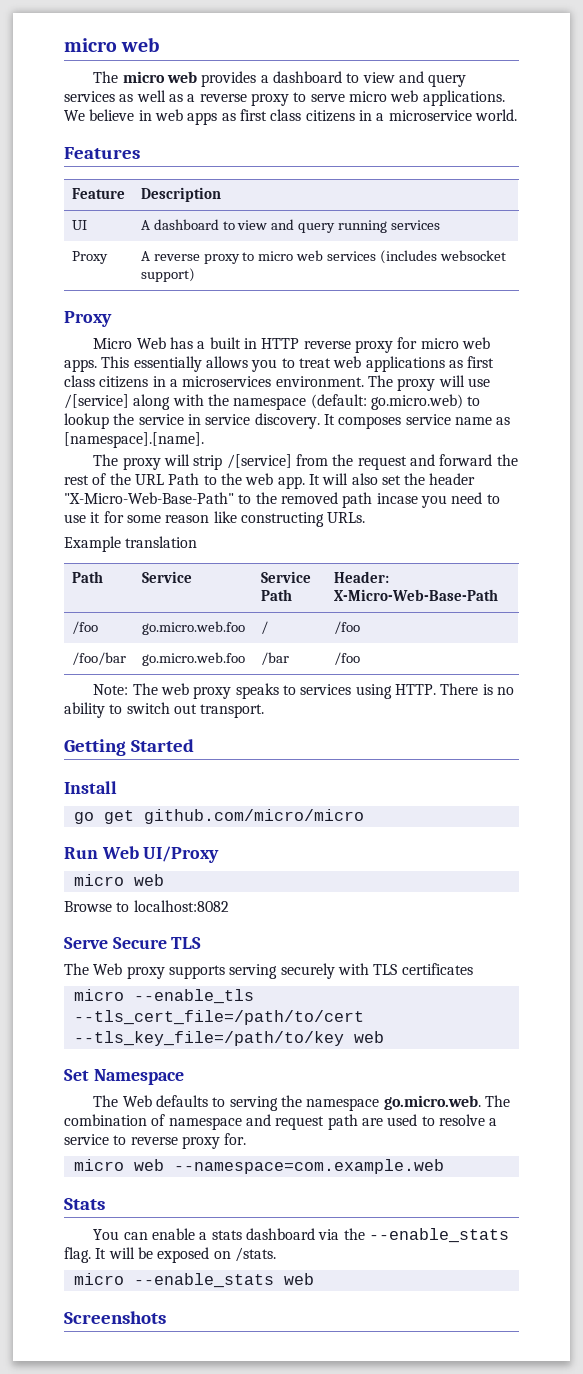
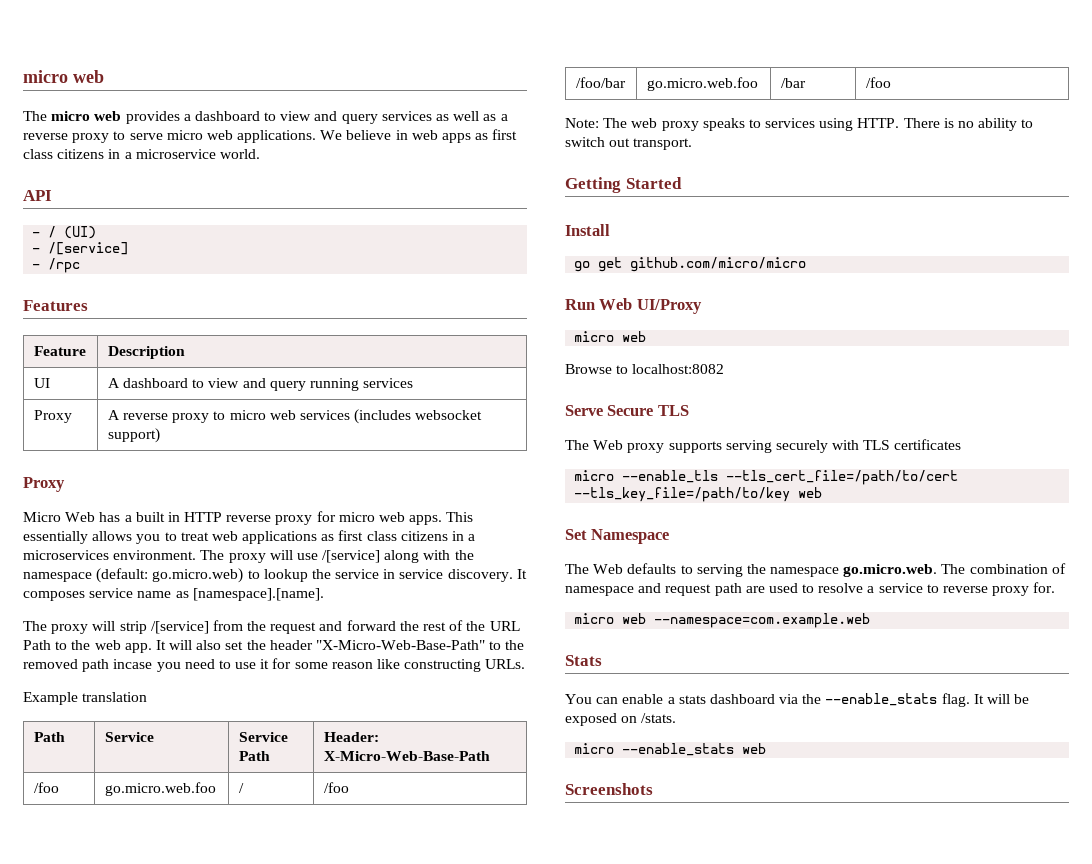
(517, 115) none -> [23,190,52,201] [32,226,97,239] [32,242,129,255] [32,258,81,273] // API // - / (UI) // - /[service] // - /rpc

